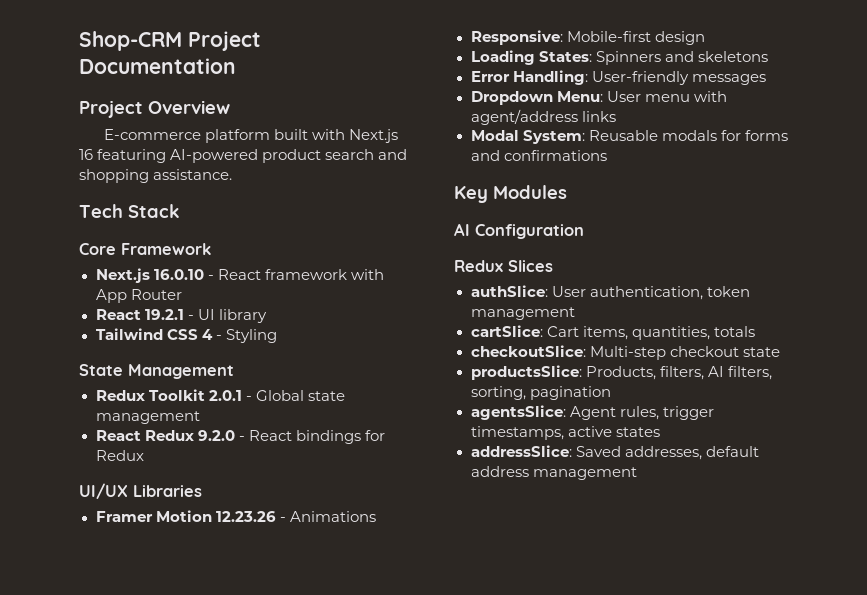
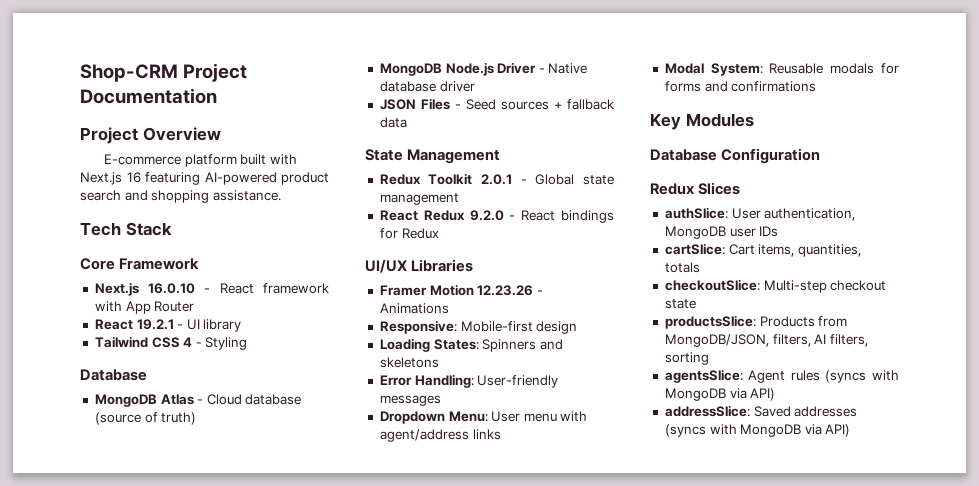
(277, 336) none -> [80,369,147,381] [94,394,302,407] [94,412,197,425] [379,62,588,76] [379,81,475,92] [379,98,614,110] [379,117,407,128] // Database // MongoDB Atlas - Cloud database (source of truth) // MongoDB Node.js Driver - Native database driver // JSON Files - Seed sources + fallback data
[454,223,470,236] AI -> [650,149,717,161] Database
[706,286,750,297] [470,307,575,320] token management -> [664,226,779,239] MongoDB user IDs
[585,366,656,380] Products, -> [759,316,848,327] [664,334,769,347] Products from MongoDB/JSON,
[470,386,611,400] sorting, pagination -> [664,352,709,365] sorting
[619,406,714,420] [470,426,660,440] [470,445,759,460] [470,466,637,480] rules, trigger timestamps, active states // addressSlice: Saved addresses, default address management -> [790,370,899,383] [664,388,776,401] [664,405,858,417] [664,424,851,437] rules (syncs with MongoDB via API) // addressSlice: Saved addresses (syncs with MongoDB via API)

